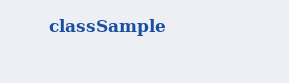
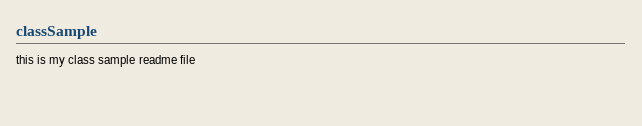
(166, 27) none -> [16,55,195,67] // this is my class sample readme file

